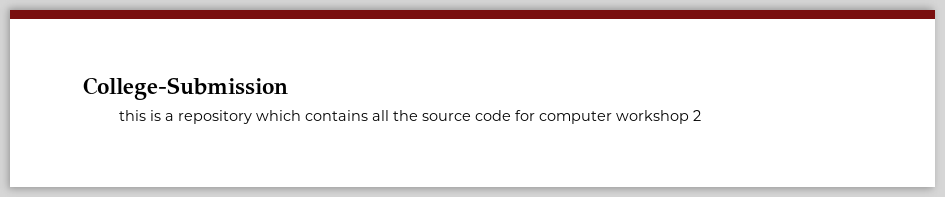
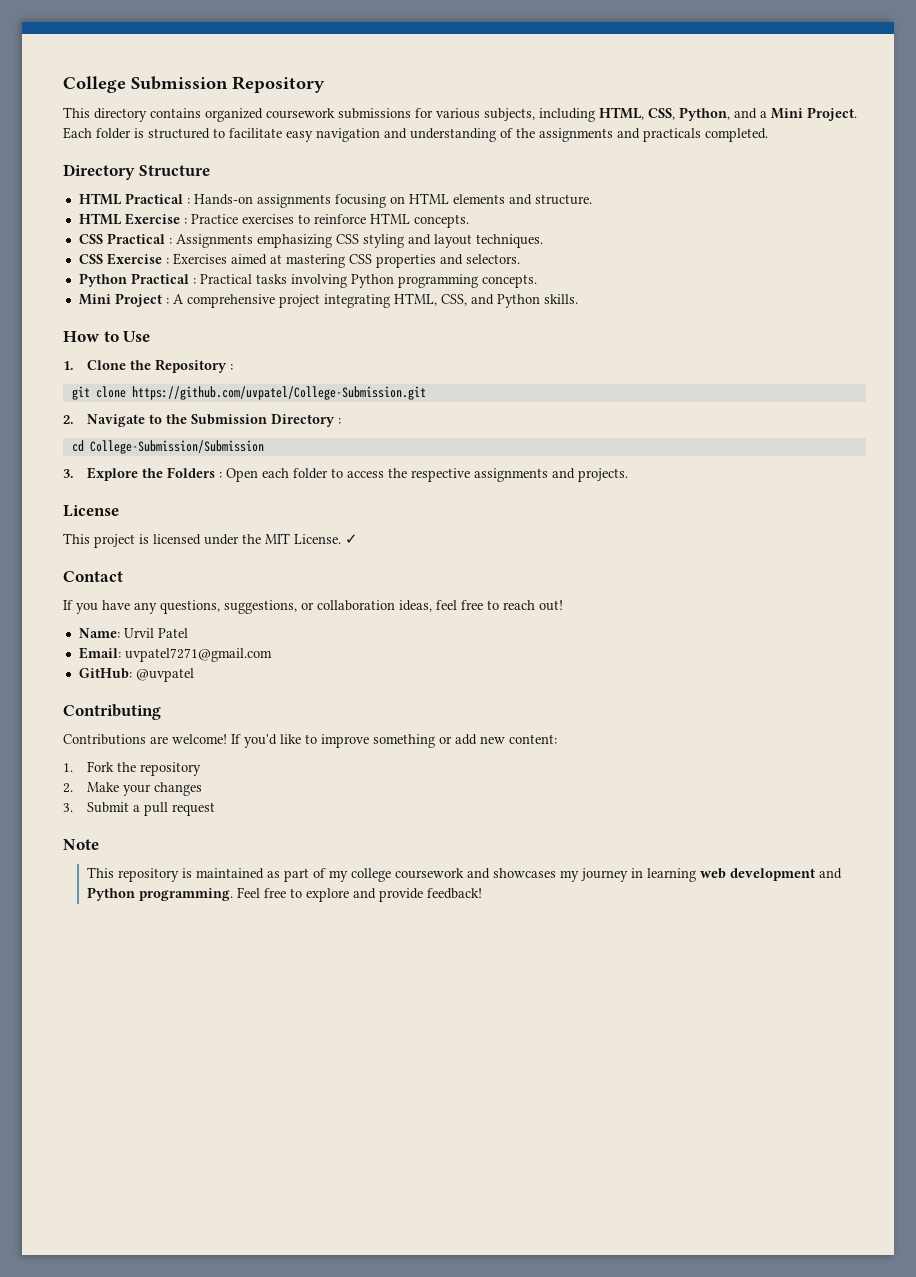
[83,77,288,100] [119,110,702,124] College-Submission // this is a repository which contains all the source code for computer workshop 2 -> [63,76,325,93] [63,107,857,122] [63,127,768,142] [63,164,210,180] [78,193,592,208] [78,213,469,228] [78,233,543,248] [78,253,520,268] [78,273,537,288] [78,293,578,308] [63,331,151,342] [63,359,233,373] [71,386,426,400] [63,414,341,427] [71,440,264,454] [63,467,628,482] [63,505,119,517] [63,533,358,548] [63,571,123,582] [63,600,563,614] [78,628,188,638] [78,647,272,662] [78,668,194,682] [63,704,161,720] [63,734,557,748] [63,761,201,776] [63,782,202,796] [63,802,215,816] [63,839,99,850] [86,867,842,882] [86,887,482,902] College Submission Repository // This directory contains organized coursework submissions for various subjects, including HTML, CSS, Python, and a Mini Project. Each folder is structured to facilitate easy navigation and understanding of the assignments and practicals completed. // Directory Structure // HTML Practical : Hands-on assignments focusing on HTML elements and structure. // HTML Exercise : Practice exercises to reinforce HTML concepts. // CSS Practical : Assignments emphasizing CSS styling and layout techniques. // CSS Exercise : Exercises aimed at mastering CSS properties and selectors. // Python Practical : Practical tasks involving Python programming concepts. // Mini Project : A comprehensive project integrating HTML, CSS, and Python skills. // How to Use // 1. Clone the Repository : // git clone https://github.com/uvpatel/College-Submission.git // 2. Navigate to the Submission Directory : // cd College-Submission/Submission // 3. Explore the Folders : Open each folder to access the respective assignments and projects. // License // This project is licensed under the MIT License. ✓ // Contact // If you have any questions, suggestions, or collaboration ideas, feel free to reach out! // Name: Urvil Patel // Email: uvpatel7271@gmail.com // GitHub: @uvpatel // Contributing // Contributions are welcome! If you'd like to improve something or add new content: // 1. Fork the repository // 2. Make your changes // 3. Submit a pull request // Note // This repository is maintained as part of my college coursework and showcases my journey in learning web development and Python programming. Feel free to explore and provide feedback!

